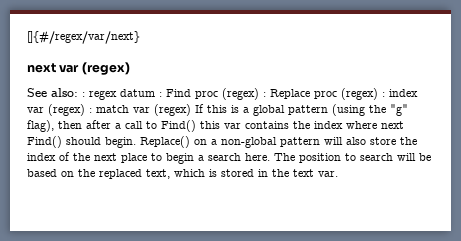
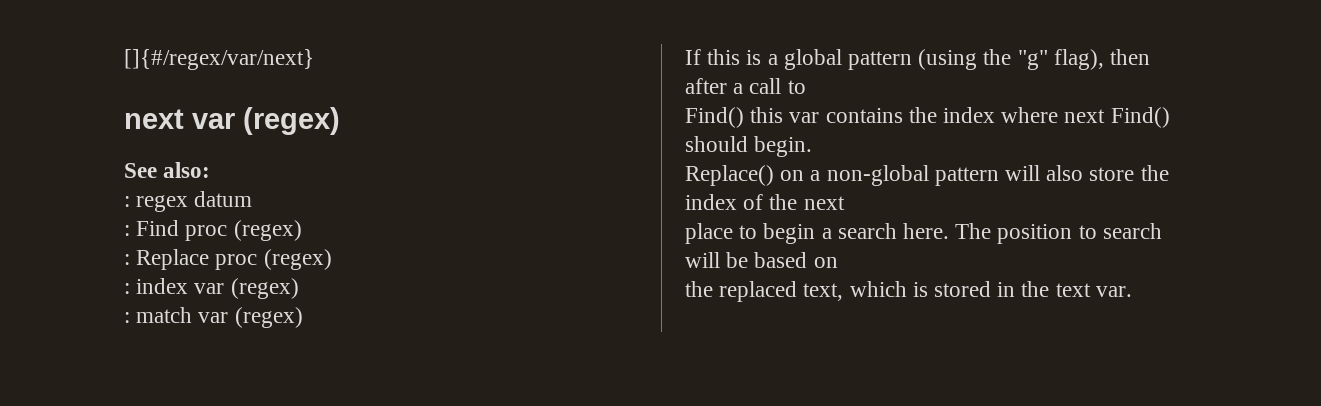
(78, 92) none -> (211, 170) //
(155, 93) none -> (253, 199) //
(259, 94) none -> (302, 230) //
(378, 94) none -> (332, 259) //
(85, 110) none -> (299, 288) //
(191, 110) none -> (303, 317) //
(157, 125) none -> (806, 87) //
(136, 142) none -> (813, 146) //
(117, 157) none -> (845, 203) //
(74, 174) none -> (838, 262) //

